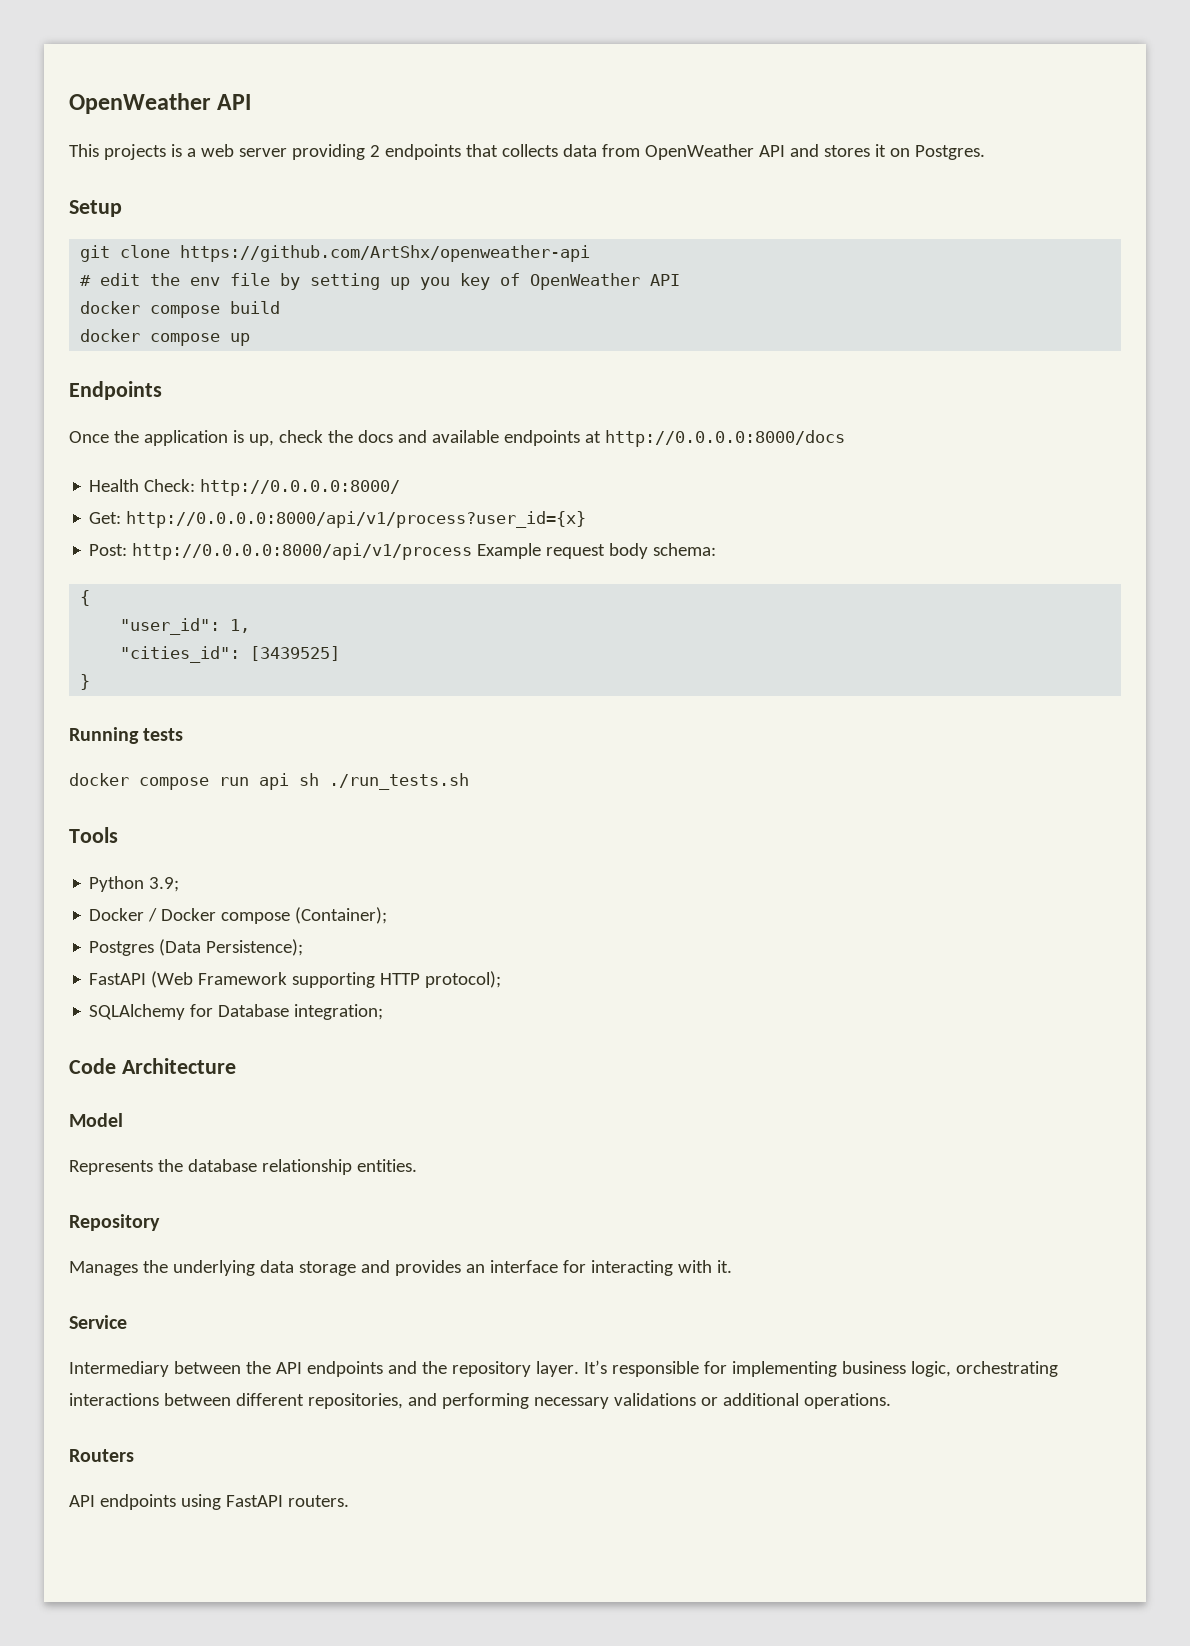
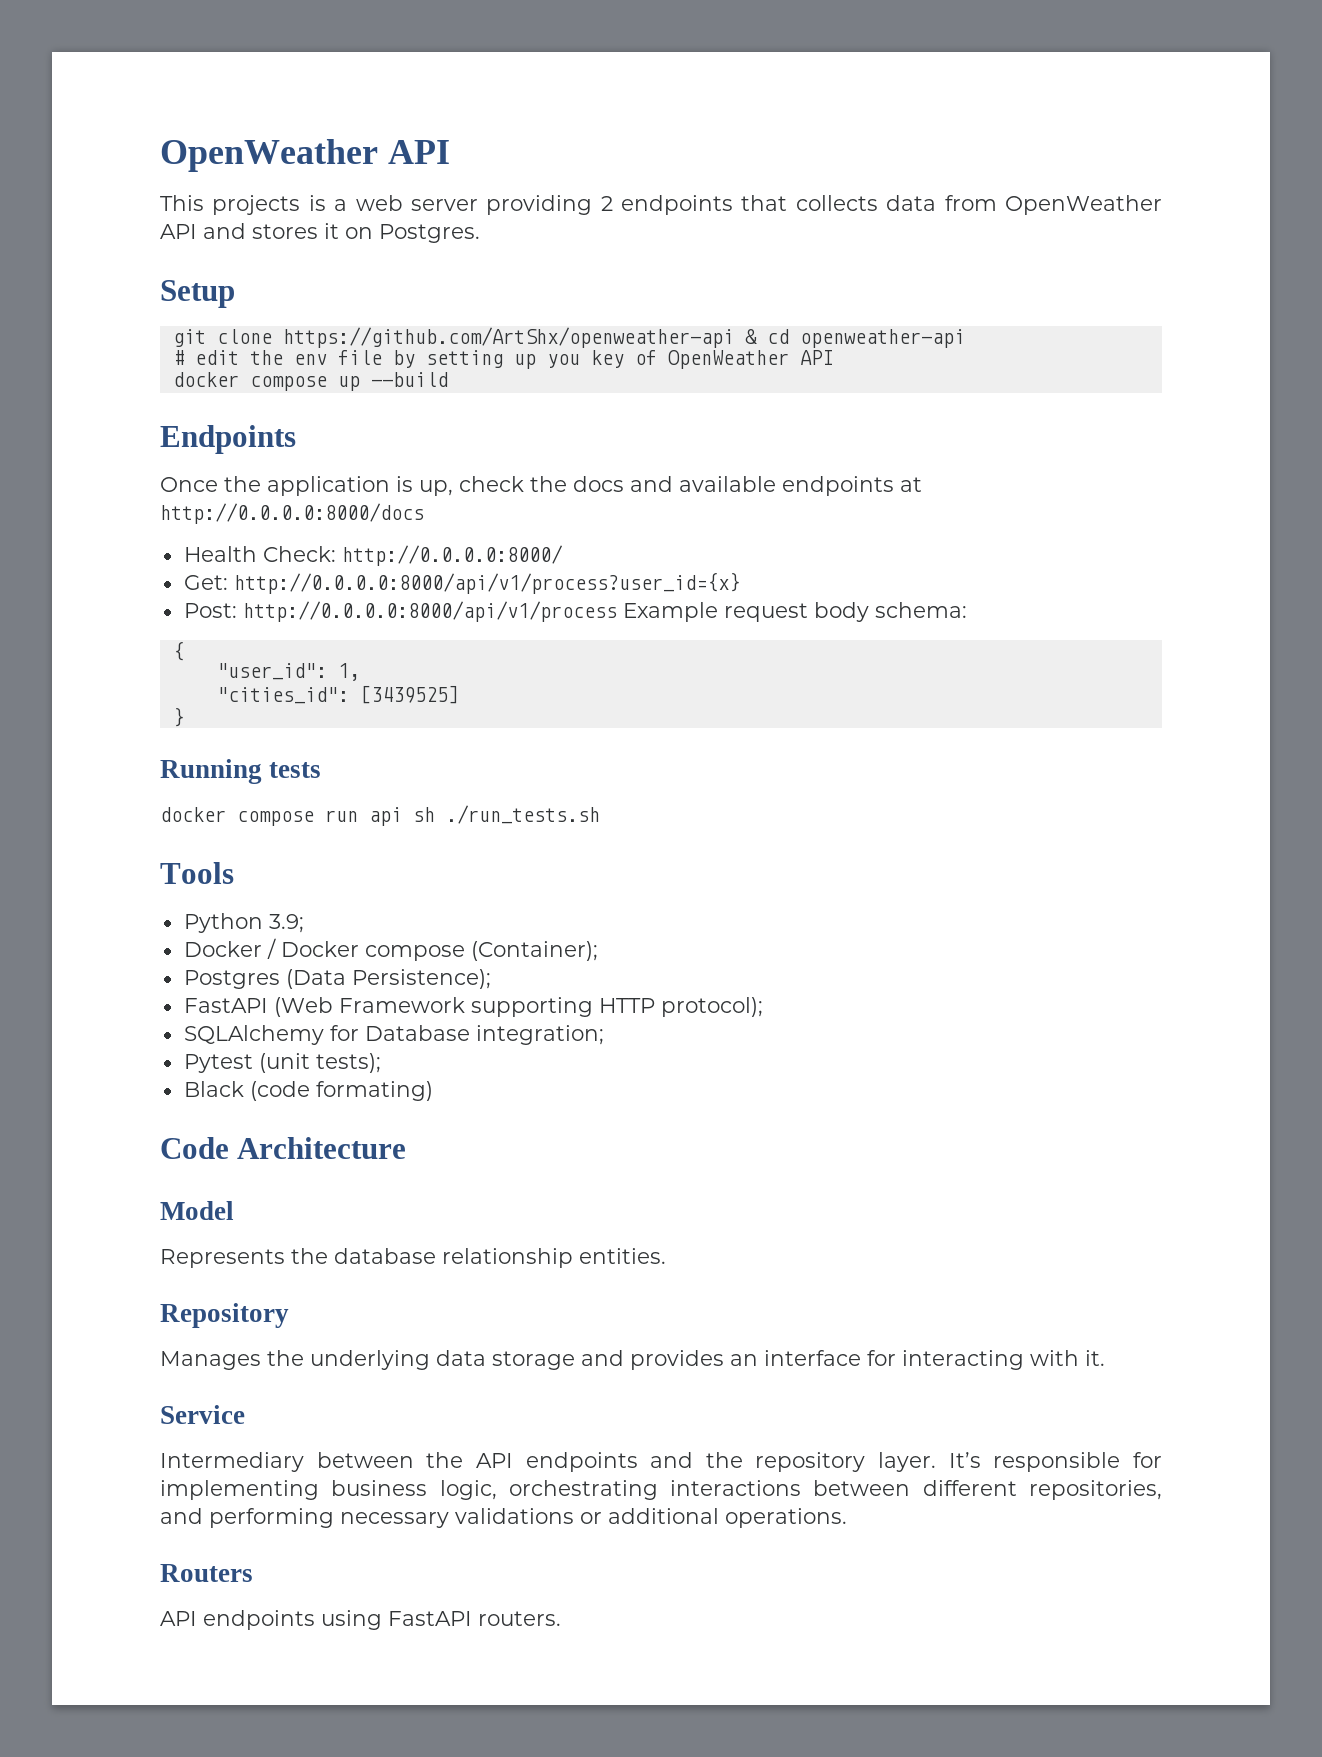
(591, 253) none -> [744,329,965,348] & cd openweather-api
[80,301,281,318] // docker compose build -> (833, 357) none
(251, 339) none -> [370,372,448,387] --build
(384, 1012) none -> [183,1053,381,1073] [183,1081,433,1101] // Pytest (unit tests); // Black (code formating)

